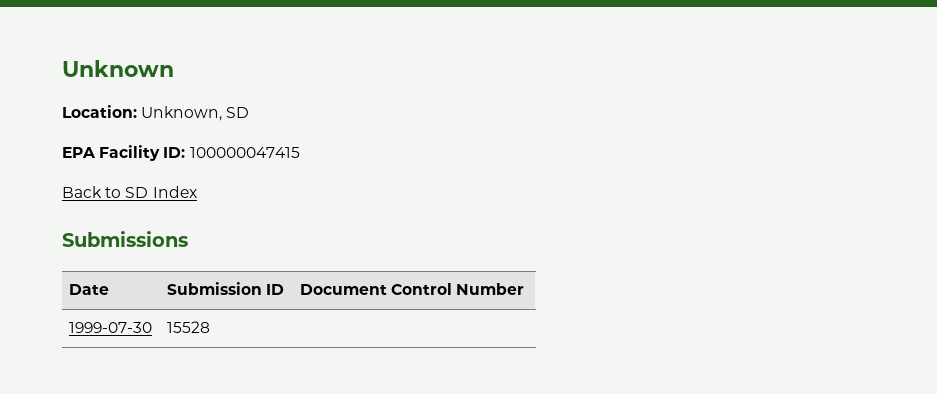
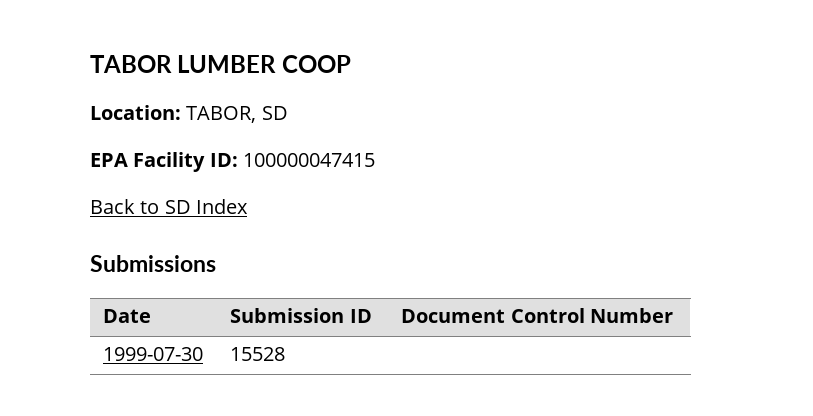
[62,60,174,77] Unknown -> [90,55,351,73] TABOR LUMBER COOP
[141,106,223,121] Unknown, -> [186,106,257,123] TABOR,

